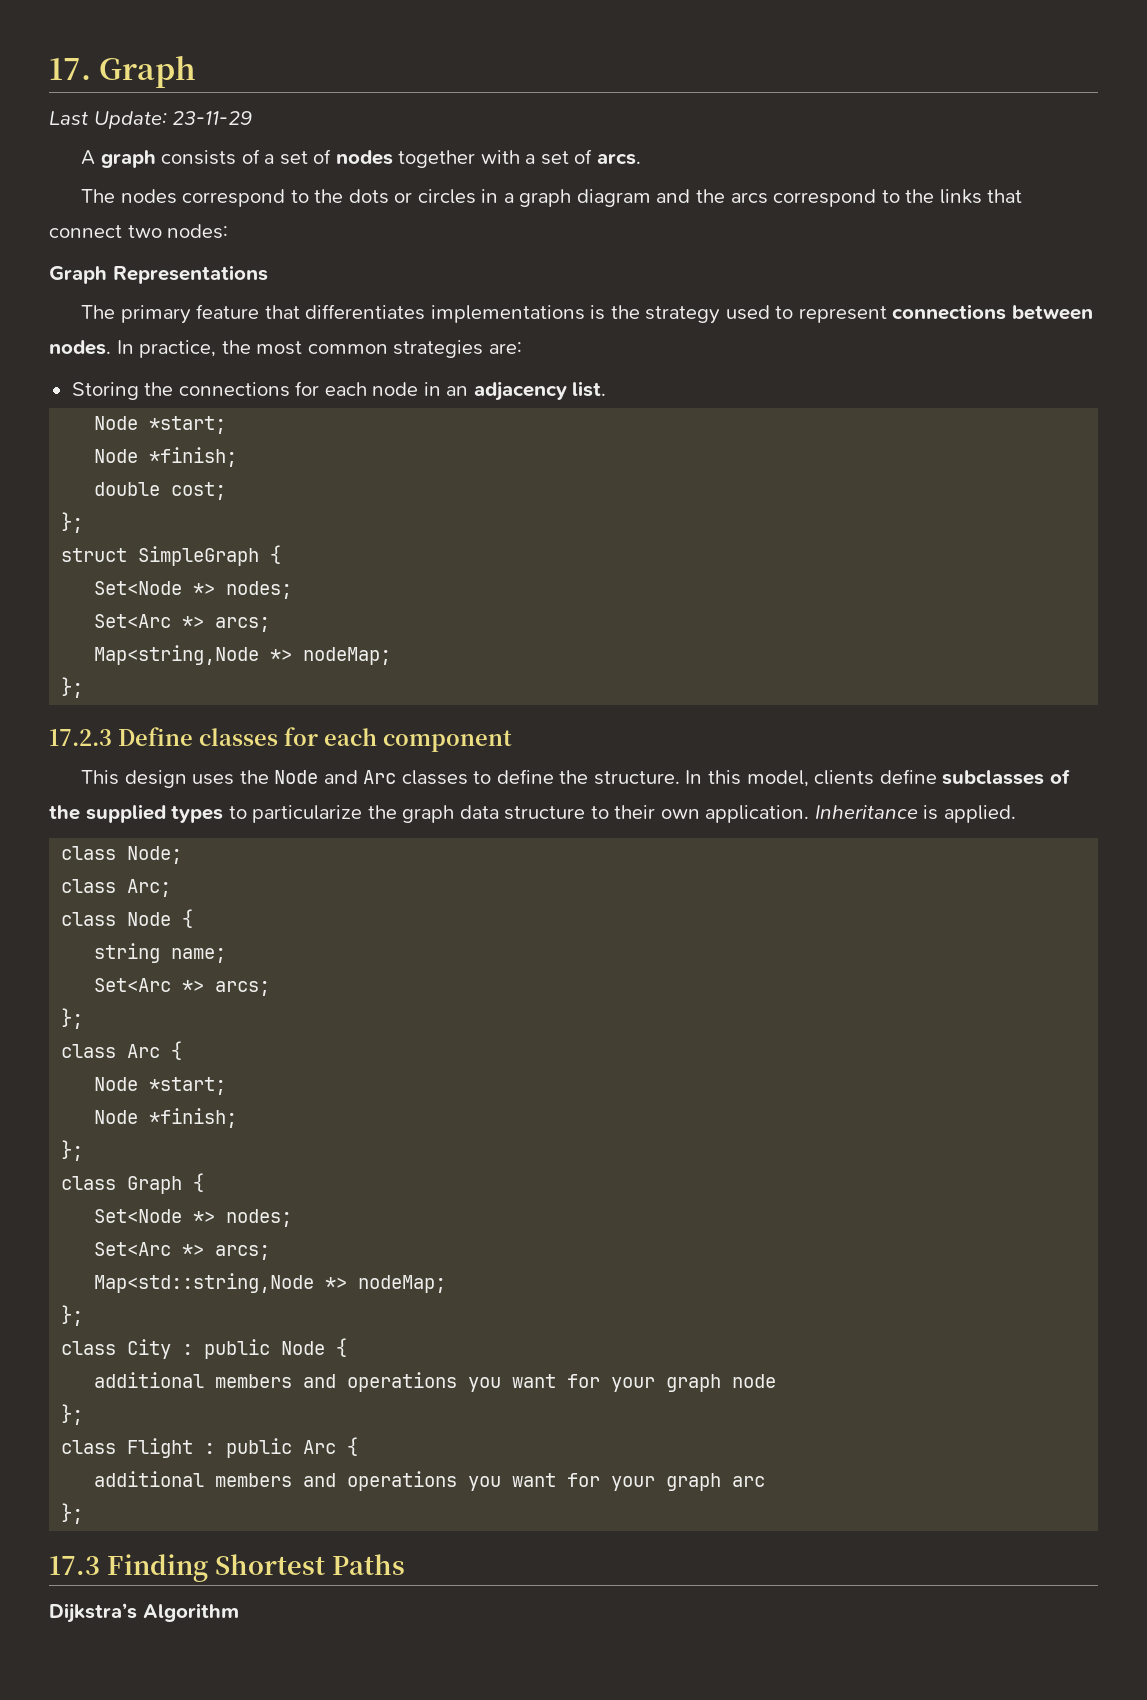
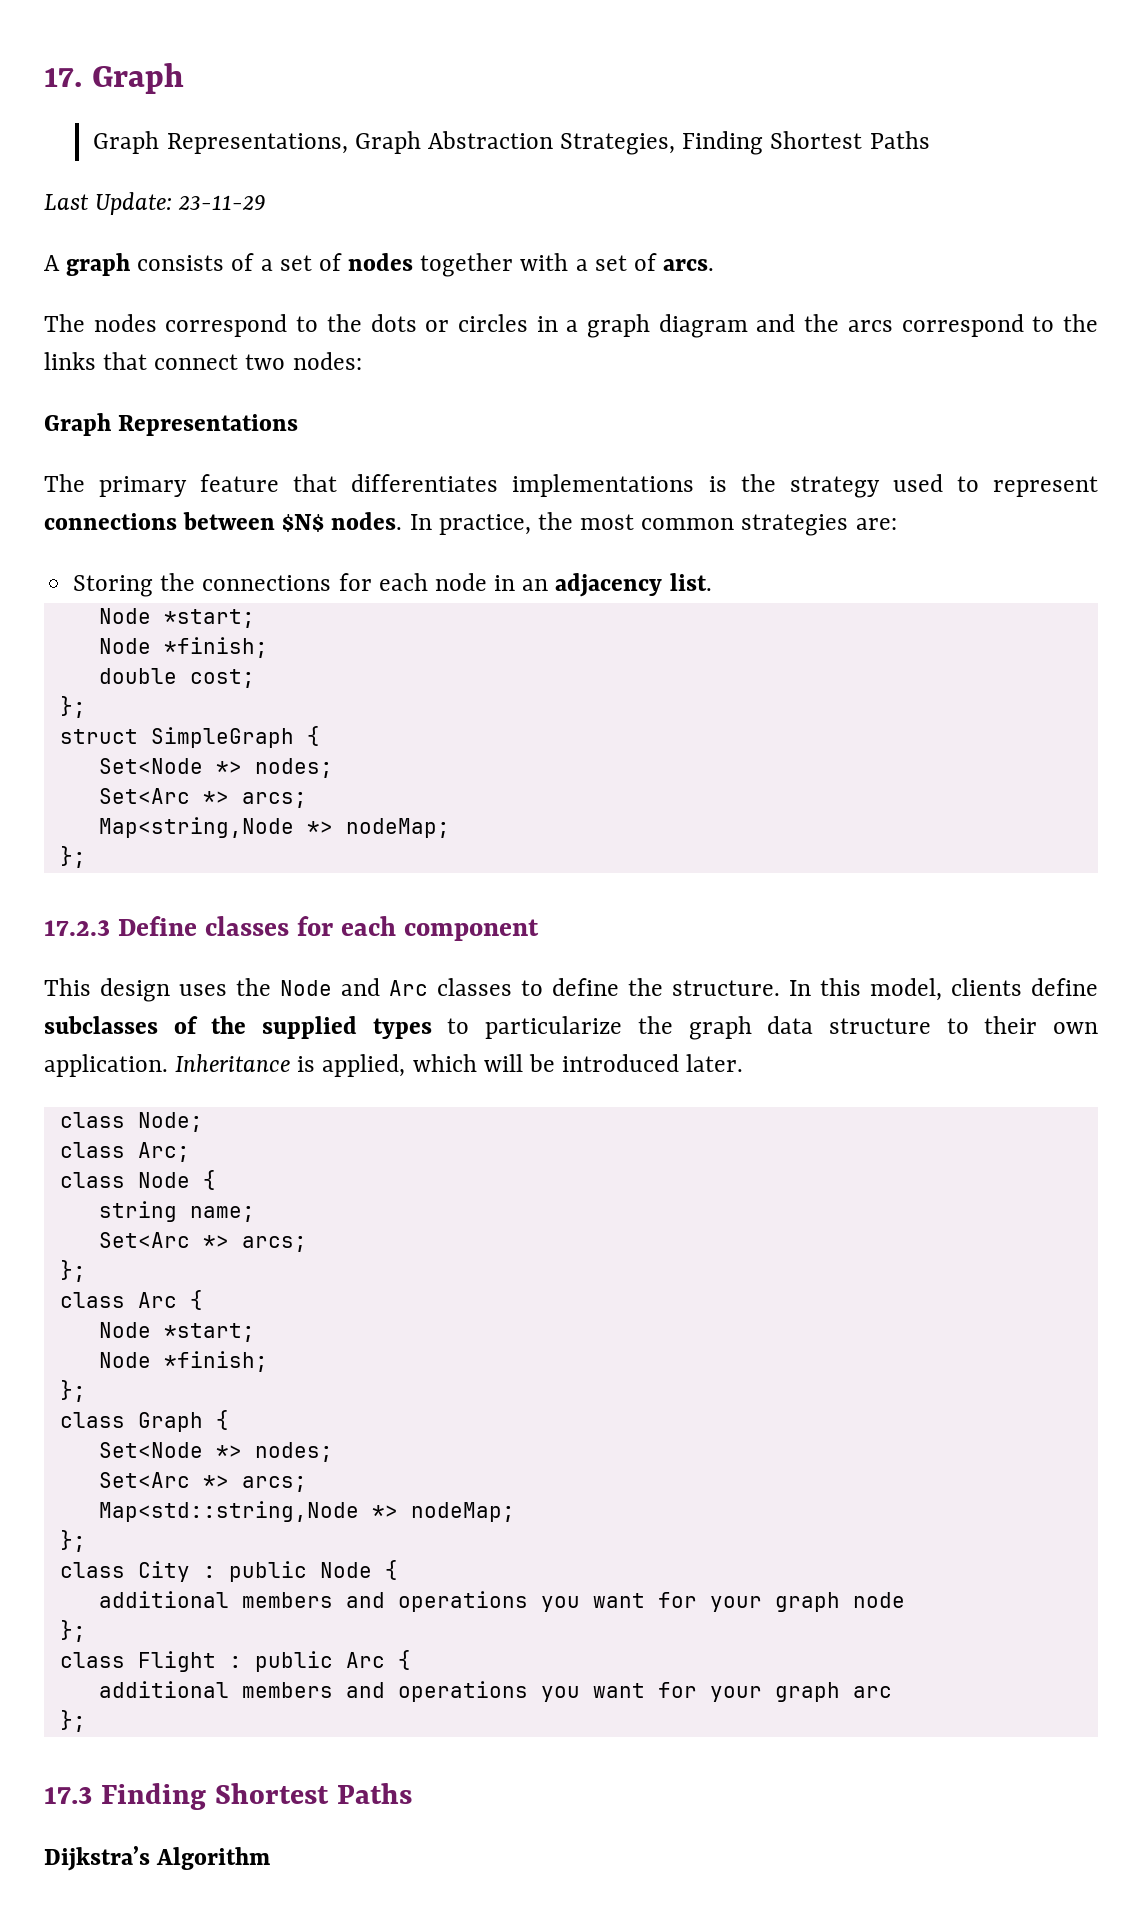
(197, 71) none -> [93,131,930,155] // Graph Representations, Graph Abstraction Strategies, Finding Shortest Paths
(1093, 312) none -> [282,514,325,532] $N$
[944,805,1017,823] applied. -> [322,1054,744,1077] applied, which will be introduced later.

